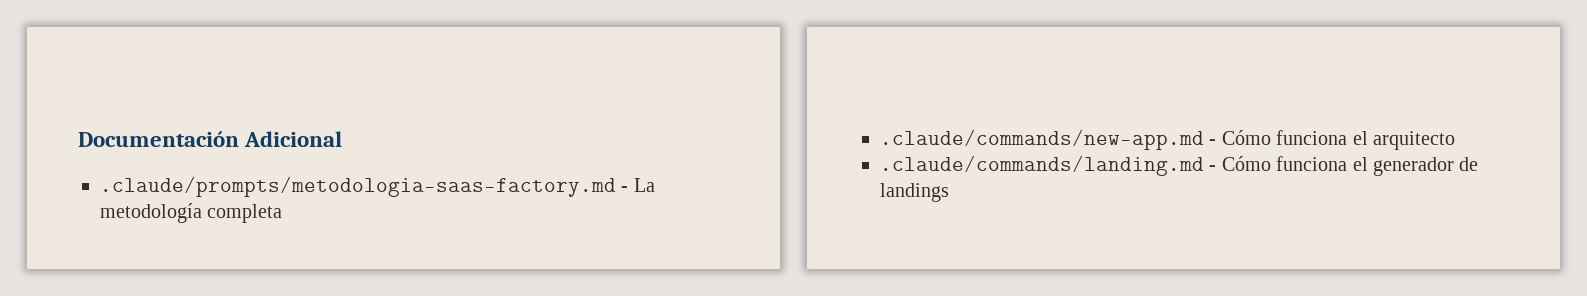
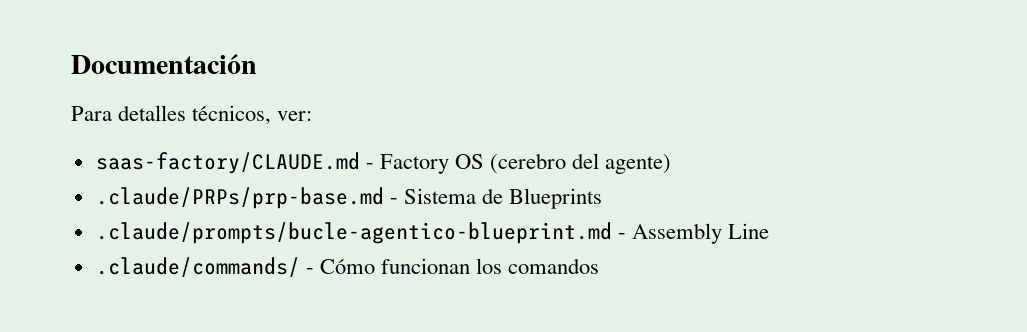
[244,131,343,147] [100,176,655,197] [100,203,283,223] [880,129,1455,150] [880,155,1479,176] [880,183,949,202] Adicional // .claude/prompts/metodologia-saas-factory.md - La metodología completa // .claude/commands/new-app.md - Cómo funciona el arquitecto // .claude/commands/landing.md - Cómo funciona el generador de landings -> [71,105,313,125] [95,152,672,174] [95,187,603,209] [95,222,769,244] [95,257,600,277] // Para detalles técnicos, ver: // saas-factory/CLAUDE.md - Factory OS (cerebro del agente) // .claude/PRPs/prp-base.md - Sistema de Blueprints // .claude/prompts/bucle-agentico-blueprint.md - Assembly Line // .claude/commands/ - Cómo funcionan los comandos

